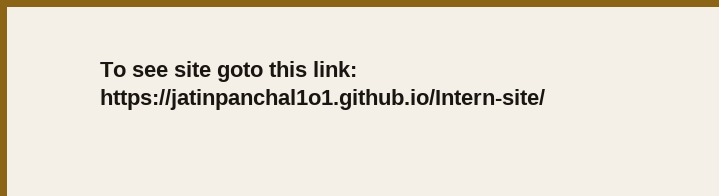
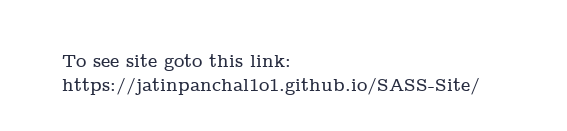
[100,89,545,110] https://jatinpanchal1o1.github.io/Intern-site/ -> [62,77,480,95] https://jatinpanchal1o1.github.io/SASS-Site/

